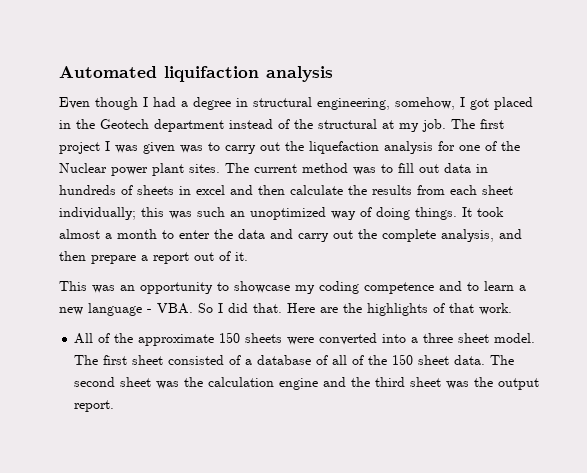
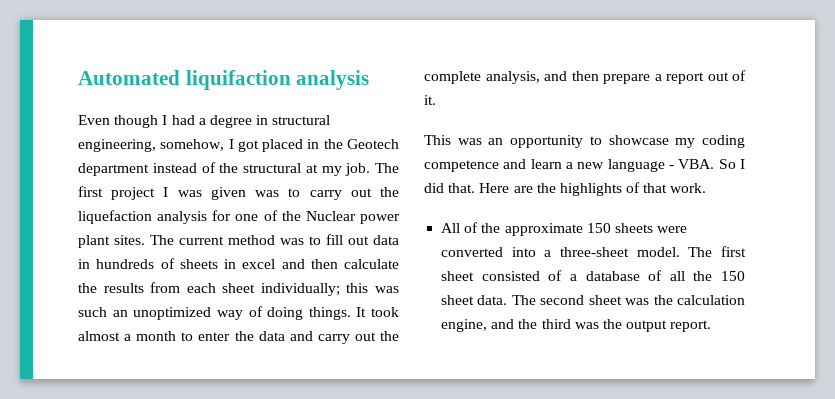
[467,282,479,291] to -> (527, 164) none
[423,333,490,343] three sheet -> [560,247,630,257] three-sheet
[352,355,365,365] of -> (685, 276) none
[279,378,319,390] engine -> [441,319,488,332] engine,
[410,377,442,387] sheet -> (571, 324) none

